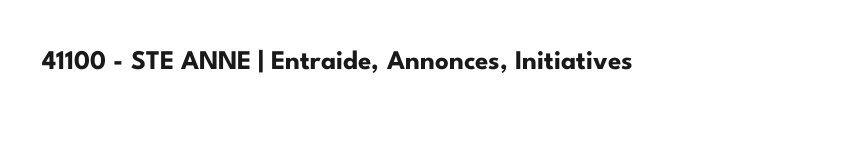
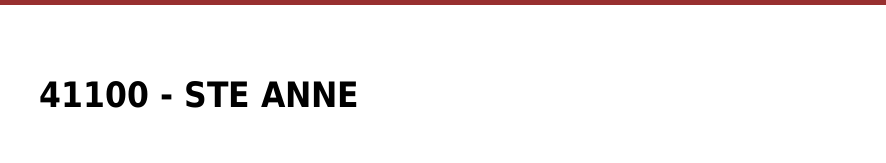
[258,49,634,74] | Entraide, Annonces, Initiatives -> (359, 94) none

